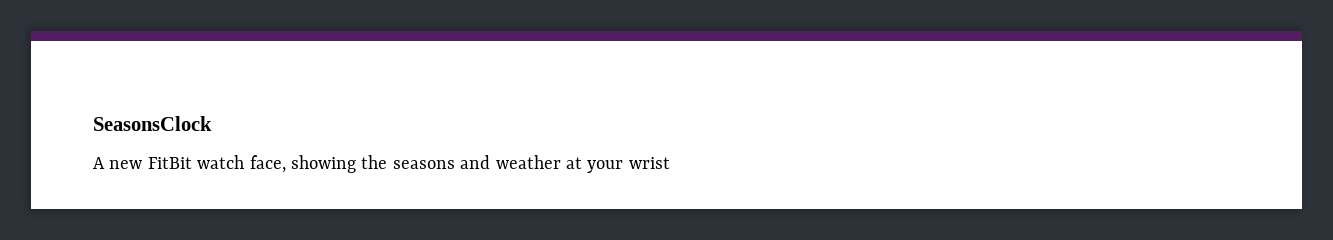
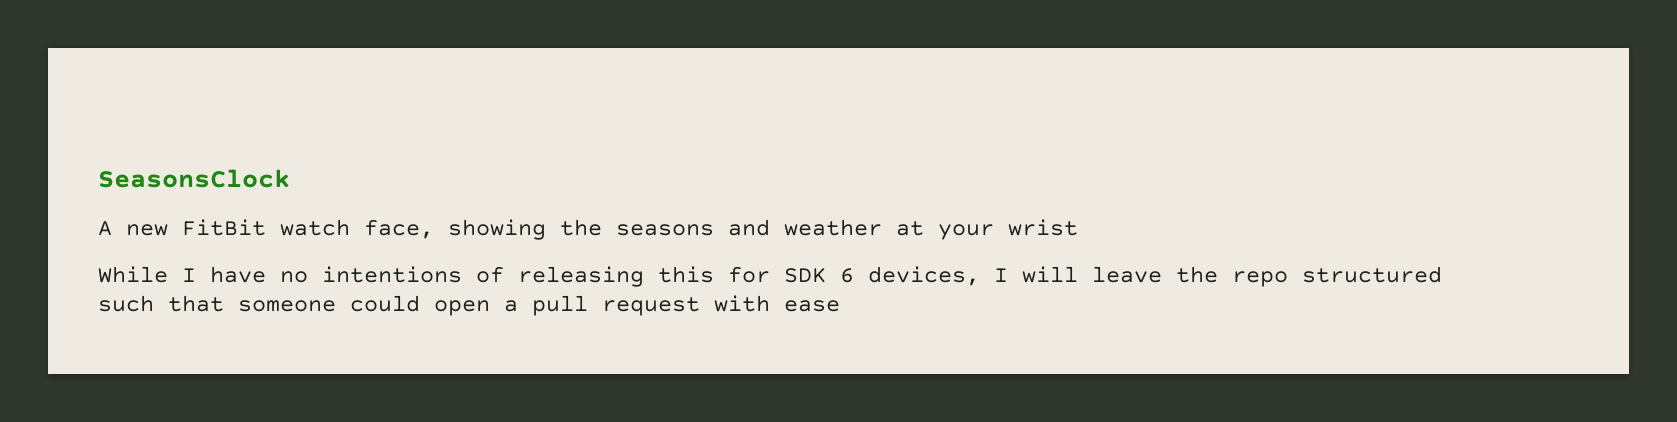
(670, 163) none -> [98,266,1442,287] [98,295,840,316] // While I have no intentions of releasing this for SDK 6 devices, I will leave the repo structured such that someone could open a pull request with ease

